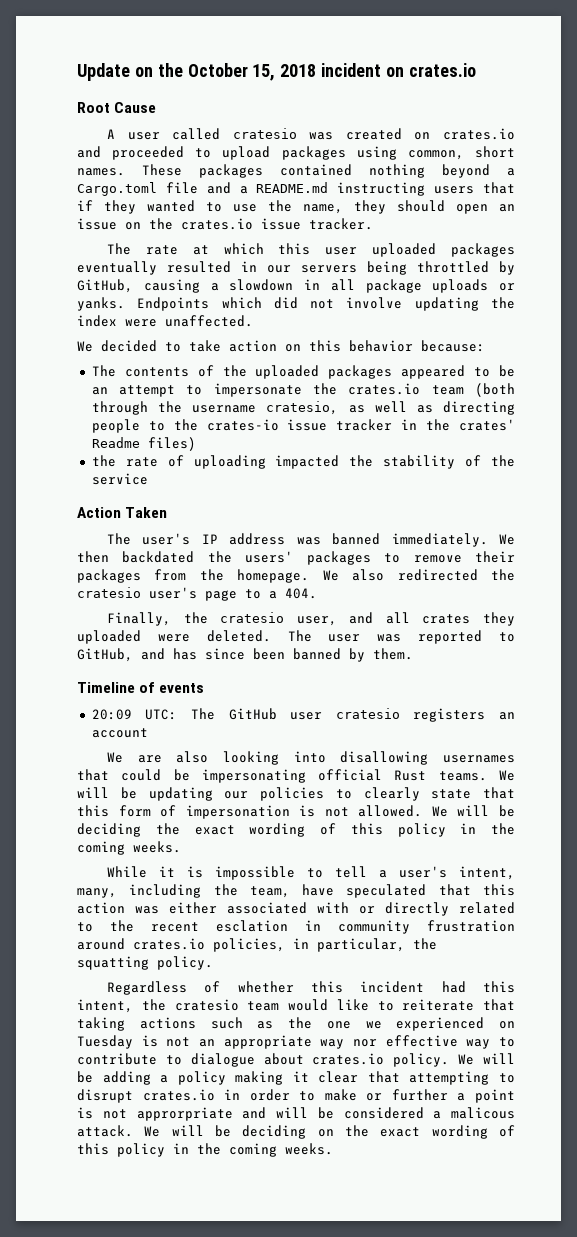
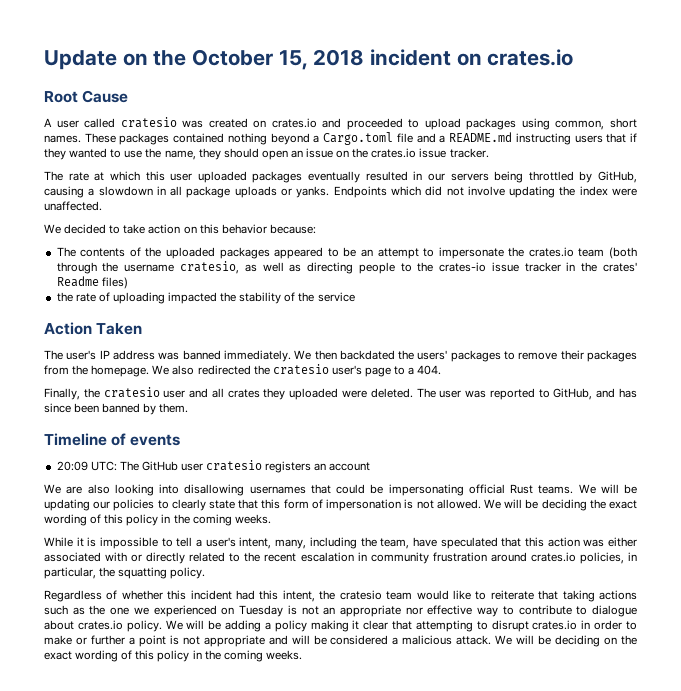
[296,616,337,626] user, -> [163,390,186,398] user
[216,920,288,932] esclation -> [300,552,354,562] escalation
[320,1039,345,1049] way -> (401, 611) none
[136,1107,233,1121] approrpriate -> [203,635,265,647] appropriate
[451,1107,515,1119] malicous -> [402,635,453,645] malicious

